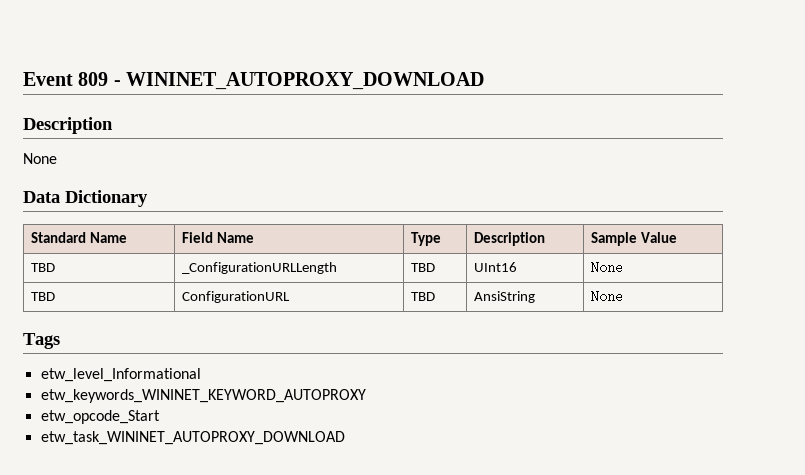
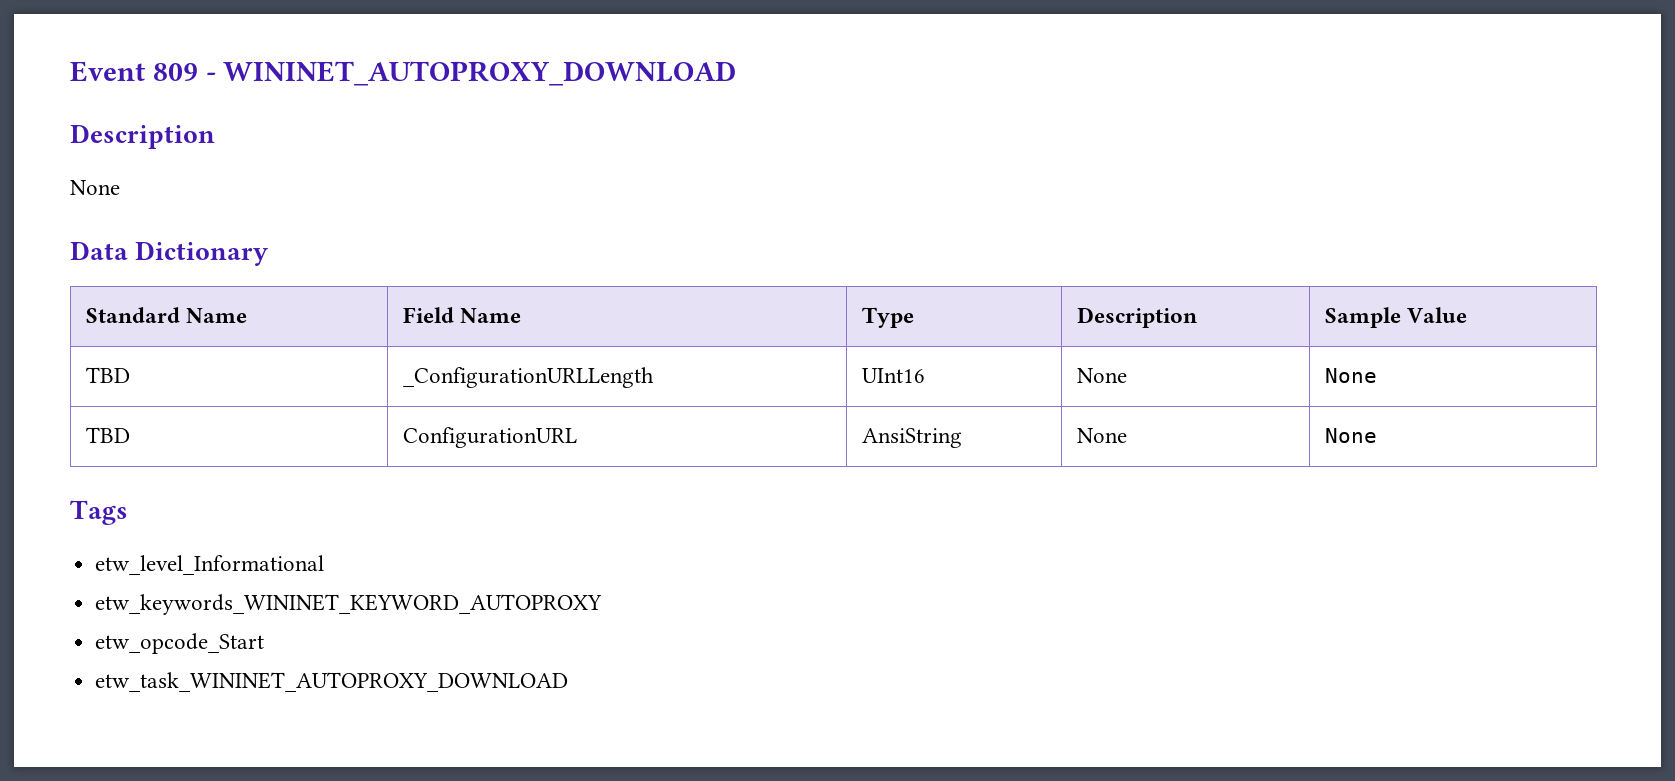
[411,263,436,272] [474,262,518,272] TBD | UInt16 -> [861,368,925,383] [1076,368,1127,383] UInt16 | None
[411,292,436,301] [474,291,536,303] TBD | AnsiString -> [861,428,962,448] [1076,428,1127,443] AnsiString | None

